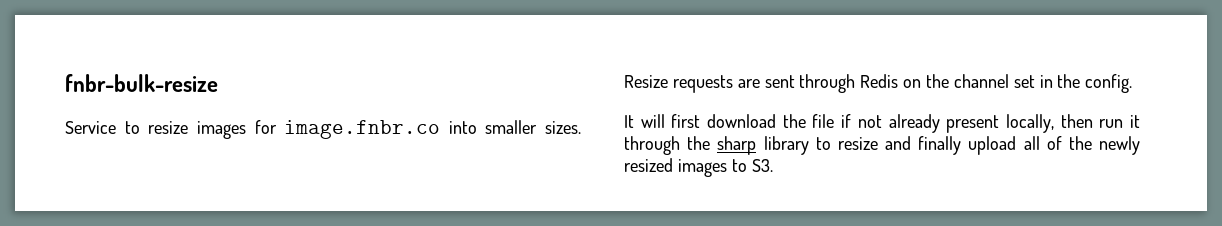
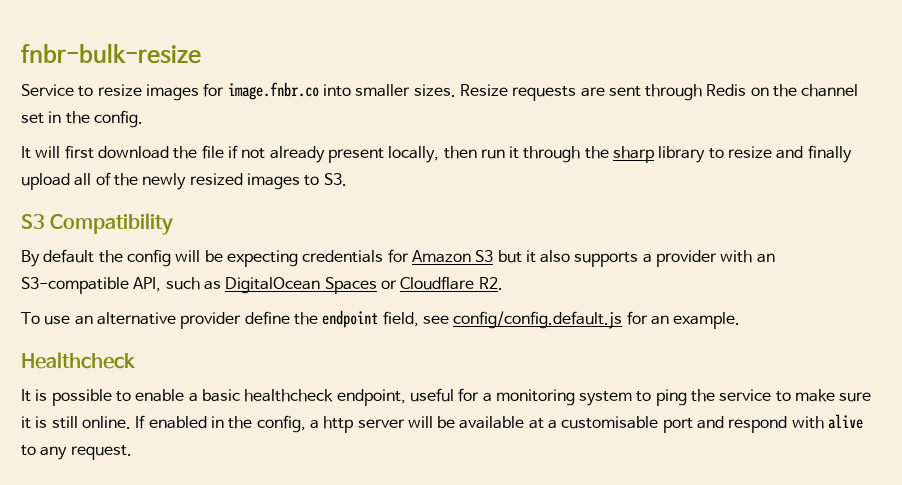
(773, 165) none -> [21,213,174,235] [21,249,775,267] [21,276,503,294] [21,310,741,329] [21,352,135,369] [21,388,872,406] [21,414,864,433] [21,445,132,460] // S3 Compatibility // By default the config will be expecting credentials for Amazon S3 but it also supports a provider with an S3-compatible API, such as DigitalOcean Spaces or Cloudflare R2. // To use an alternative provider define the endpoint field, see config/config.default.js for an example. // Healthcheck // It is possible to enable a basic healthcheck endpoint, useful for a monitoring system to ping the service to make sure it is still online. If enabled in the config, a http server will be available at a customisable port and respond with alive to any request.

